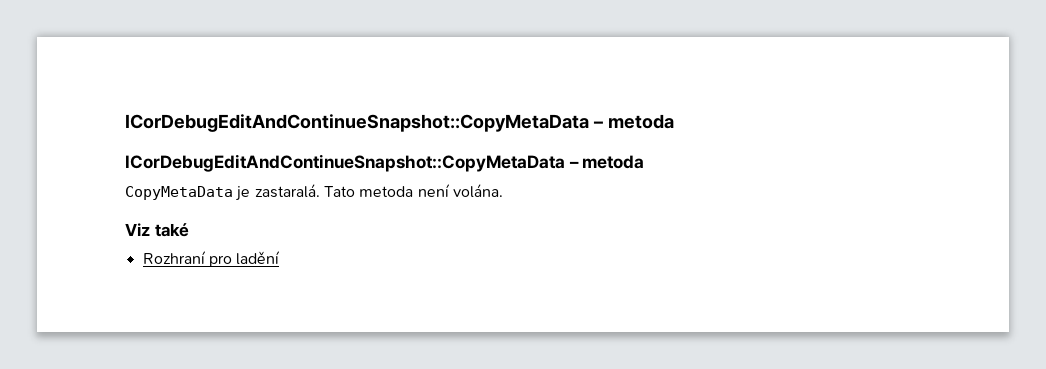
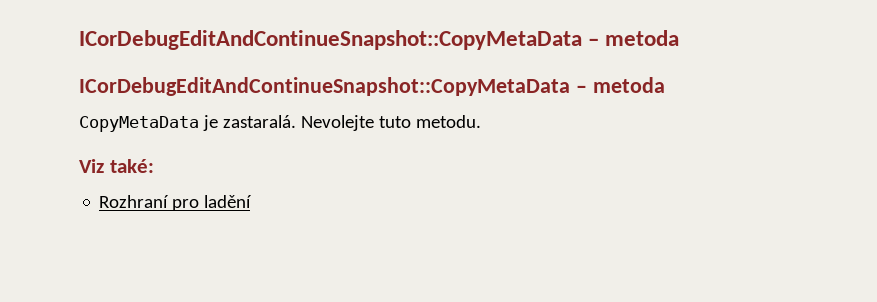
[323,184,503,198] Tato metoda není volána. -> [300,115,481,131] Nevolejte tuto metodu.
[154,223,189,237] také -> [109,159,154,173] také:

